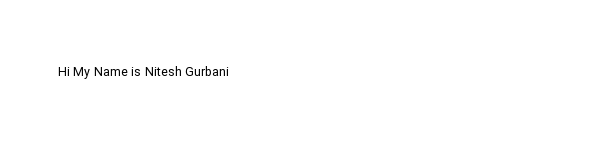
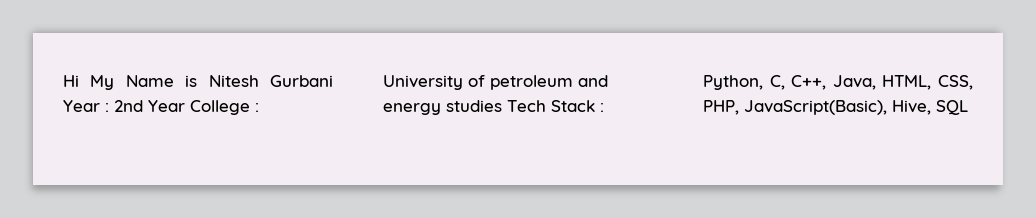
(229, 71) none -> [63,100,259,115] [383,75,608,90] [383,100,604,115] [703,75,973,90] [703,100,968,115] Year : 2nd Year College : University of petroleum and energy studies Tech Stack : Python, C, C++, Java, HTML, CSS, PHP, JavaScript(Basic), Hive, SQL

